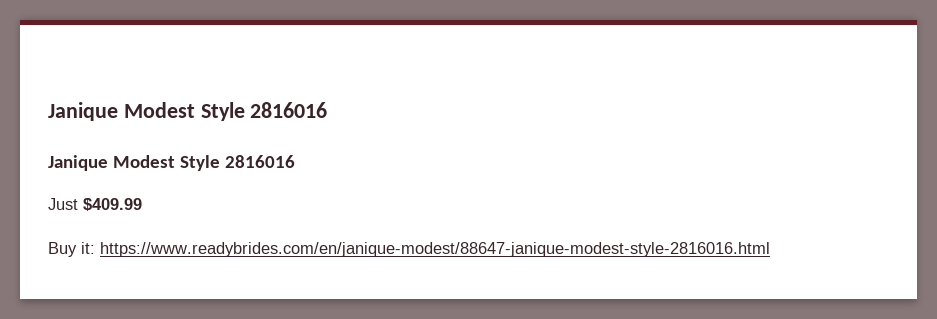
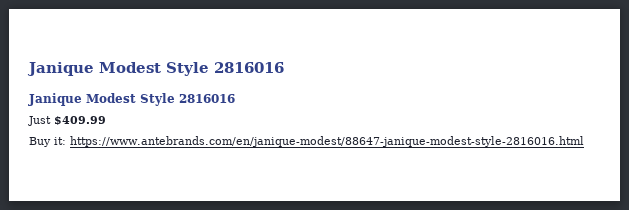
[100,242,770,257] https://www.readybrides.com/en/janique-modest/88647-janique-modest-style-2816016.html -> [70,136,584,147] https://www.antebrands.com/en/janique-modest/88647-janique-modest-style-2816016.html

